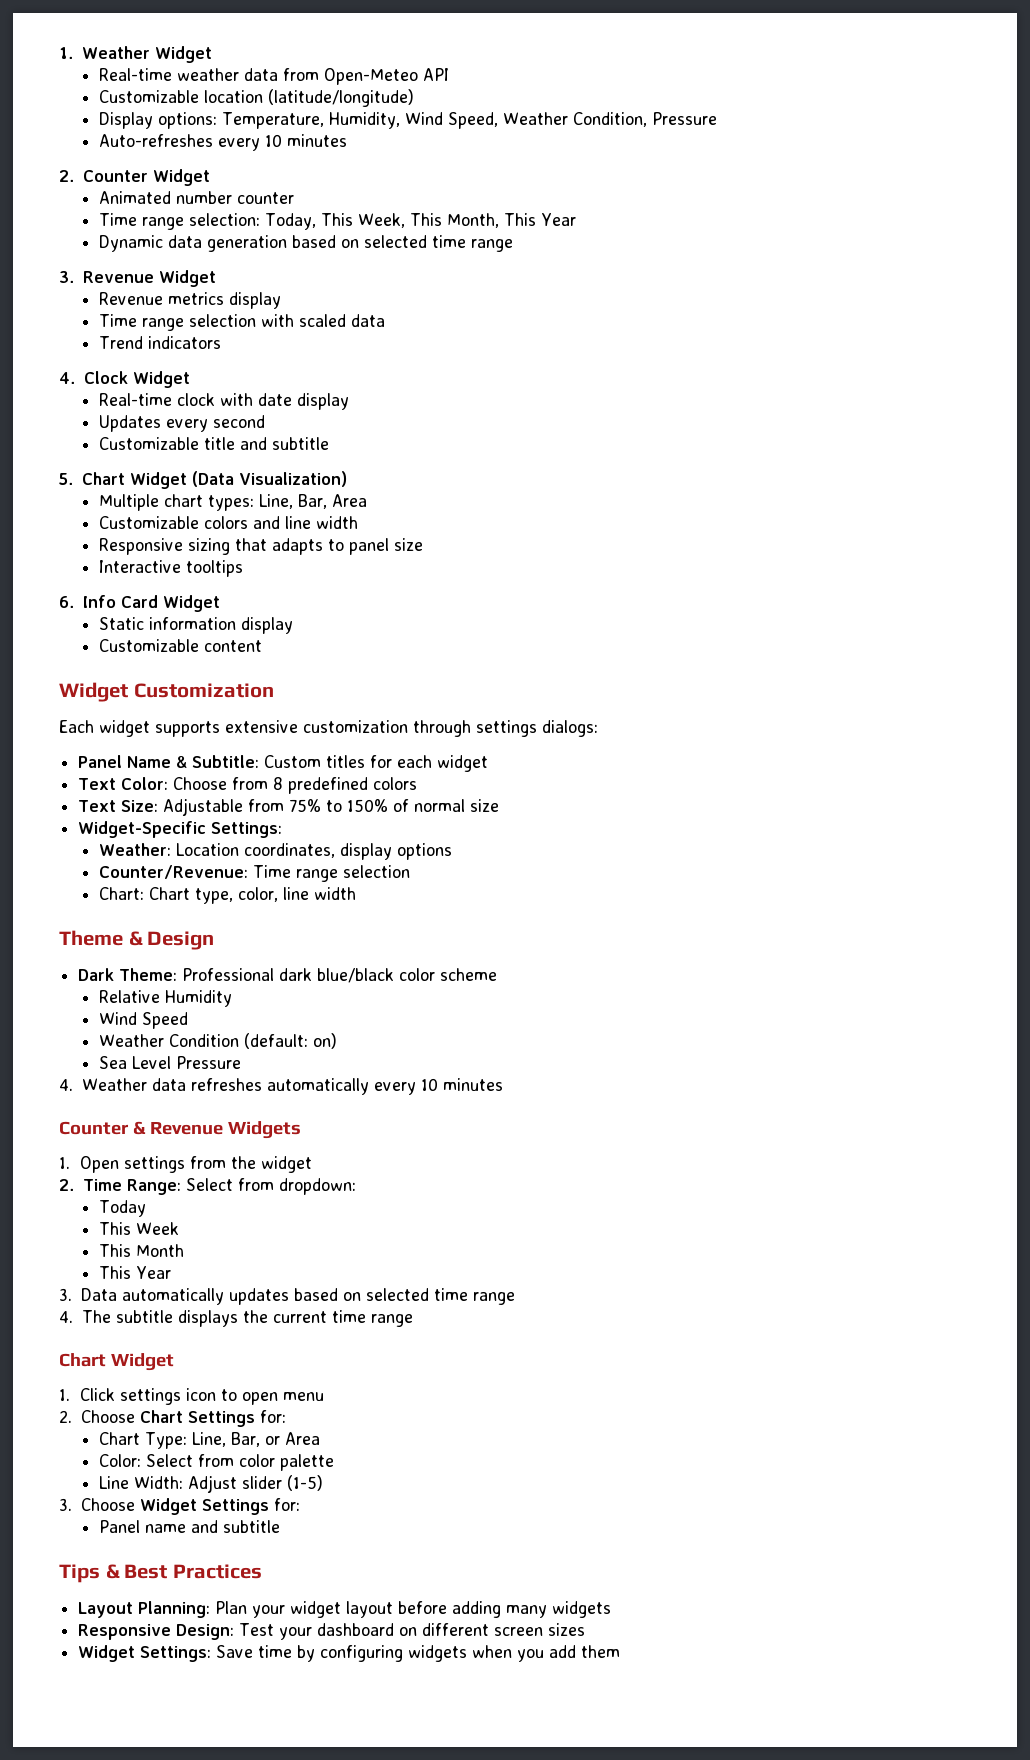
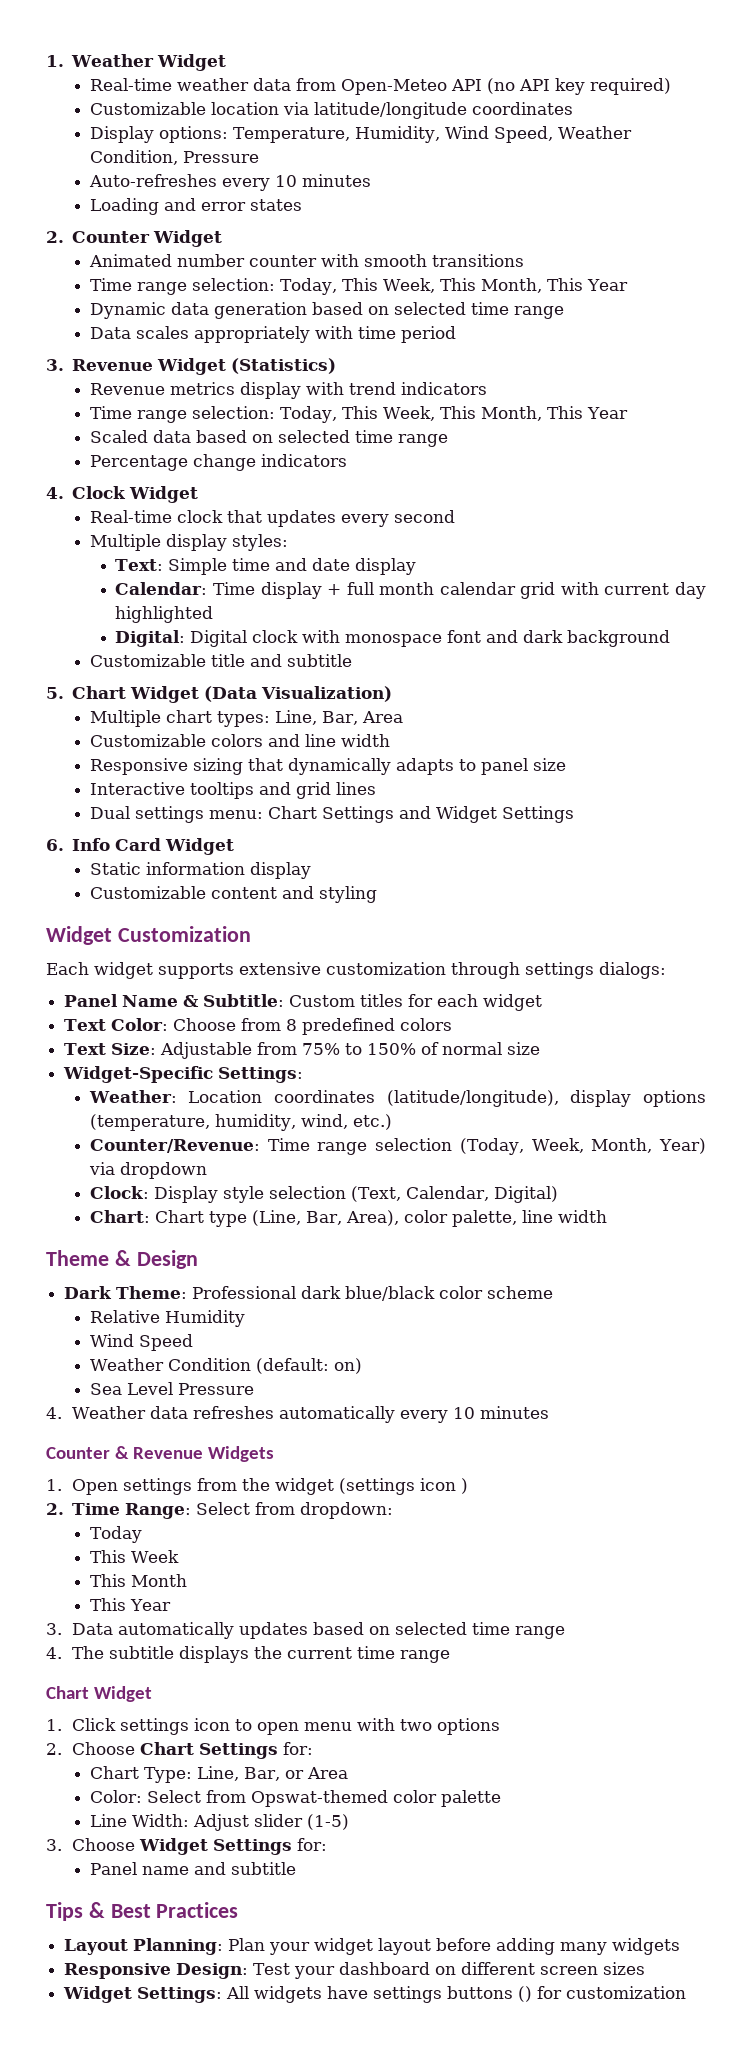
(450, 74) none -> [486,78,671,95] (no API key required)
[268,89,415,107] (latitude/longitude) -> [282,102,573,119] via latitude/longitude coordinates
(348, 140) none -> [89,198,302,215] // Loading and error states
(295, 198) none -> [320,254,524,267] with smooth transitions
(514, 245) none -> [89,326,456,343] // Data scales appropriately with time period
(216, 278) none -> [231,358,337,374] (Statistics)
[99,314,386,331] [99,336,144,349] // Time range selection with scaled data // Trend -> [305,382,487,395] [89,406,628,423] [89,430,448,447] [89,454,256,471] with trend indicators // Time range selection: Today, This Week, This Month, This Year // Scaled data based on selected time range // Percentage change
[220,393,350,410] [99,415,266,432] with date display // Updates every second -> [226,510,455,527] [89,534,288,551] [115,558,417,575] [115,582,706,599] [115,606,214,623] [115,630,671,647] that updates every second // Multiple display styles: // Text: Simple time and date display // Calendar: Time display + full month calendar grid with current day highlighted // Digital: Digital clock with monospace font and dark background
(268, 544) none -> [287,758,391,775] dynamically
(244, 568) none -> [258,782,376,799] [89,806,574,823] and grid lines // Dual settings menu: Chart Settings and Widget Settings
(263, 646) none -> [281,886,377,903] and styling
[244,843,336,858] coordinates, -> [274,1090,559,1107] coordinates (latitude/longitude),
(453, 851) none -> [89,1114,392,1131] (temperature, humidity, wind, etc.)
[99,887,279,904] // Chart: Chart type, color, -> [459,1138,707,1155] [88,1162,207,1179] [89,1186,558,1203] [89,1210,517,1227] (Today, Week, Month, Year) via dropdown // Clock: Display style selection (Text, Calendar, Digital) // Chart: Chart type (Line, Bar, Area), color palette,
(312, 1164) none -> [338,1478,468,1495] (settings icon )
(324, 1396) none -> [356,1718,500,1735] with two options
(235, 1460) none -> [250,1790,388,1807] Opswat-themed
[216,1645,621,1662] Save time by configuring widgets when you add them -> [226,1986,687,2003] All widgets have settings buttons () for customization

